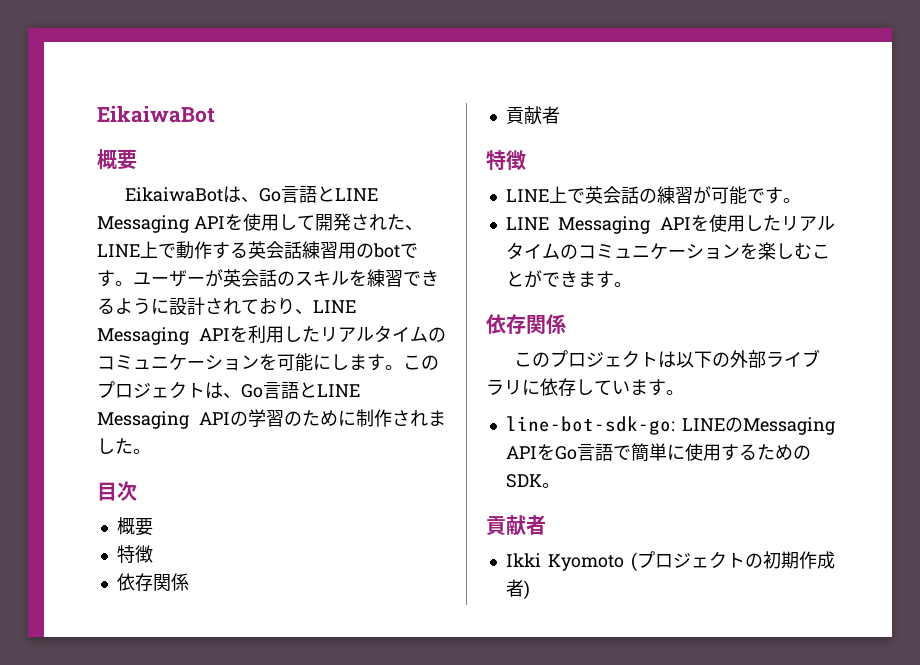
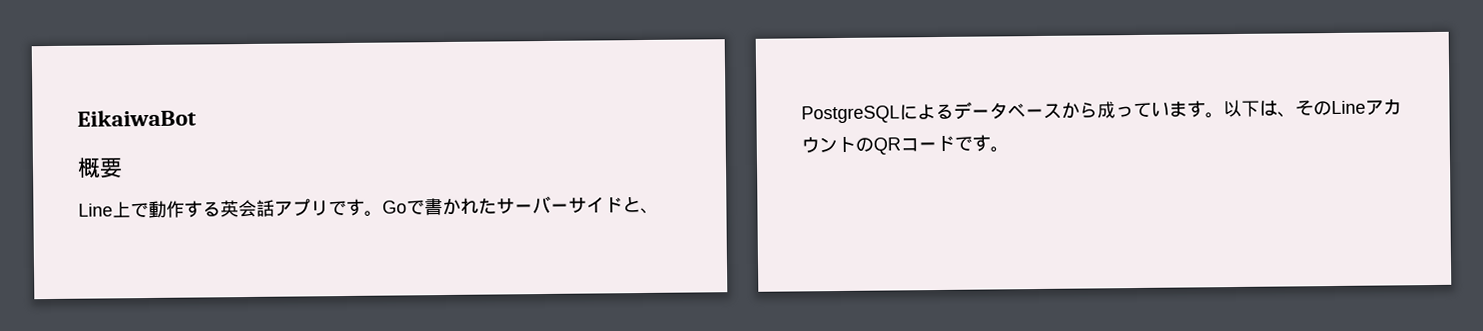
[125,185,379,203] [97,213,423,233] [97,244,140,257] EikaiwaBotは、Go言語とLINE Messaging APIを使用して開発された、LINE -> [78,203,113,217] Line
[302,241,418,259] [97,269,439,287] [97,297,356,315] [97,325,446,345] [97,353,439,372] [97,381,360,399] [97,409,446,429] [97,438,151,454] [97,481,137,501] [116,517,153,536] [116,545,153,563] [116,573,189,591] [505,106,560,125] [486,150,526,171] [505,186,801,205] [505,214,835,234] [505,242,830,260] [505,270,632,288] [486,314,566,334] [514,349,821,368] [486,378,684,396] [505,416,835,435] [505,443,811,462] [505,474,560,488] [486,515,546,536] [505,551,835,572] [505,579,530,600] 練習用のbotです。ユーザーが英会話のスキルを練習できるように設計されており、LINE Messaging APIを利用したリアルタイムのコミュニケーションを可能にします。このプロジェクトは、Go言語とLINE Messaging APIの学習のために制作されました。 // 目次 // 概要 // 特徴 // 依存関係 // 貢献者 // 特徴 // LINE上で英会話の練習が可能です。 // LINE Messaging APIを使用したリアルタイムのコミュニケーションを楽しむことができます。 // 依存関係 // このプロジェクトは以下の外部ライブラリに依存しています。 // line-bot-sdk-go: LINEのMessaging APIをGo言語で簡単に使用するためのSDK。 // 貢献者 // Ikki Kyomoto (プロジェクトの初期作成者) -> [274,195,659,217] [801,98,1402,124] [801,134,1009,155] アプリです。Goで書かれたサーバーサイドと、PostgreSQLによるデータベースから成っています。以下は、そのLineアカウントのQRコードです。

